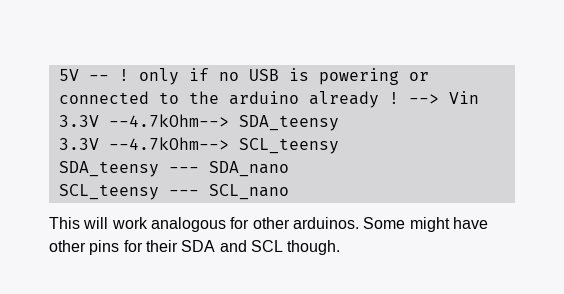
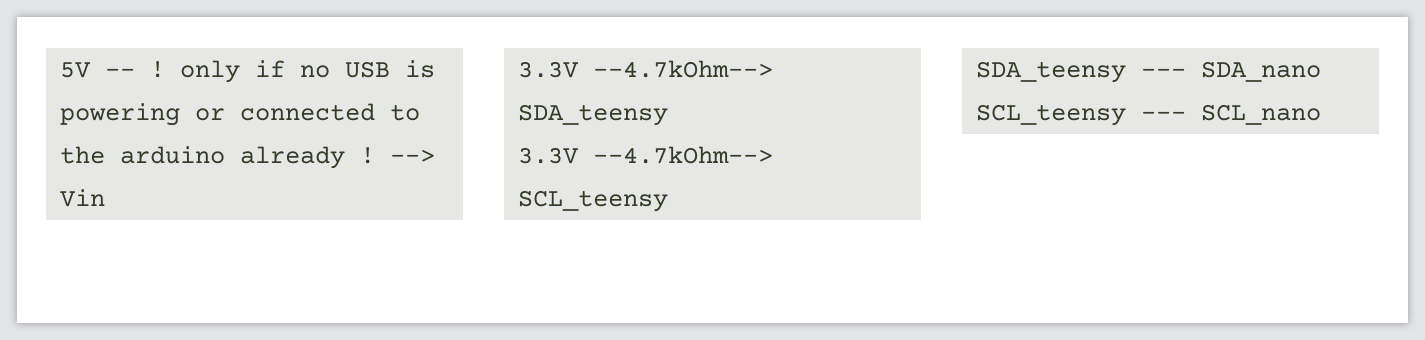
[49,217,488,232] [49,240,341,255] // This will work analogous for other arduinos. Some might have other pins for their SDA and SCL though. -> (1322, 114) none

